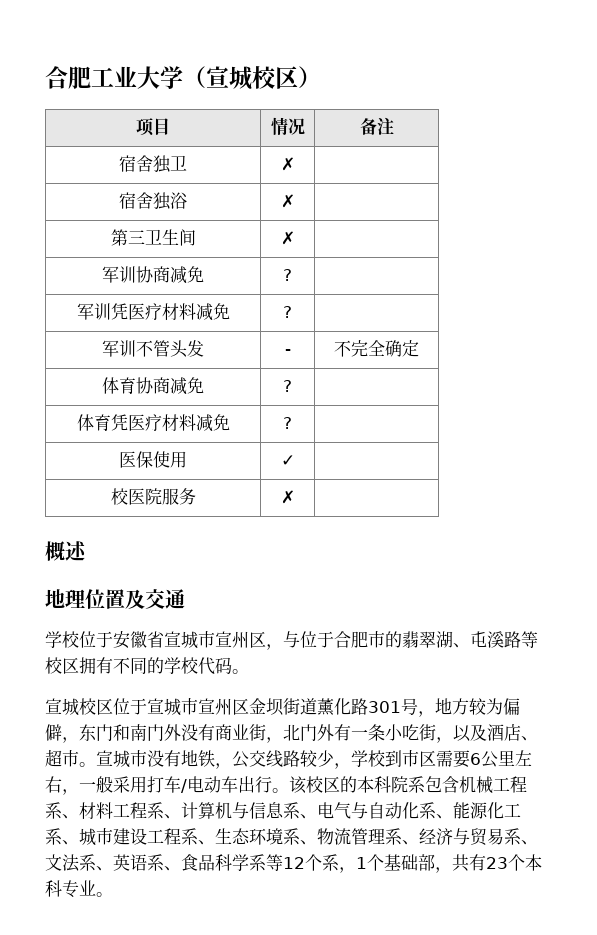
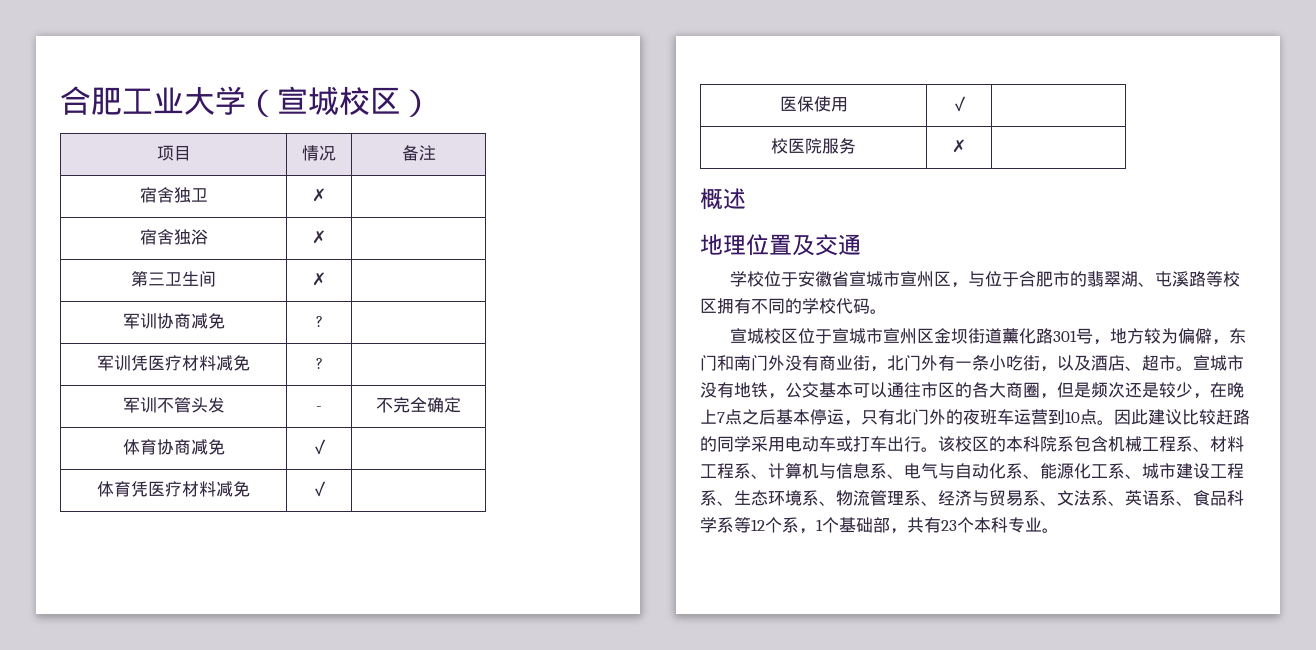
[283,380,292,392] ? -> [310,439,328,455] ✓
[283,417,292,429] ? -> [310,481,328,497] ✓
[266,750,532,769] [45,776,221,795] 线路较少，学校到市区需要6公里左右，一般采用打车/电动 -> [819,382,1244,399] [700,409,1250,426] [700,436,870,452] 基本可以通往市区的各大商圈，但是频次还是较少，在晚上7点之后基本停运，只有北门外的夜班车运营到10点。因此建议比较赶路的同学采用电动车或打

